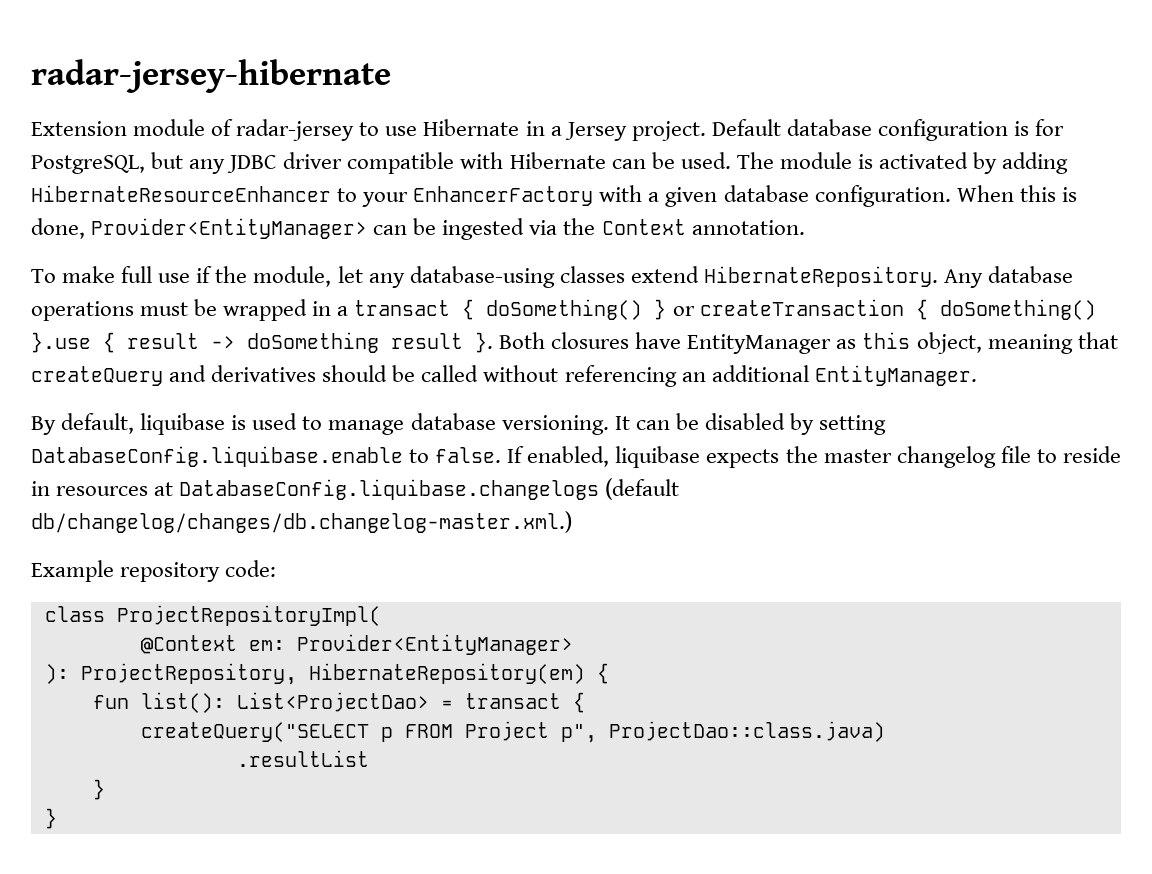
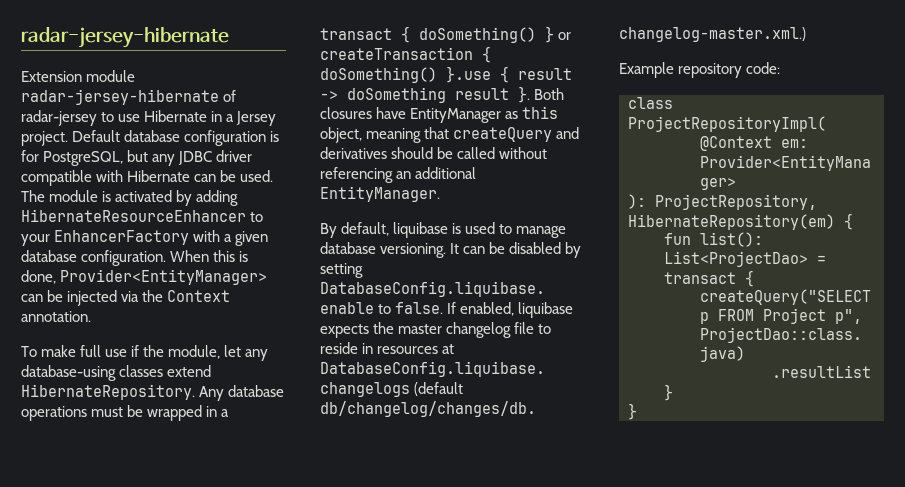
(206, 127) none -> [21,89,219,105] radar-jersey-hibernate
[442,218,525,240] ingested -> [67,290,118,306] injected

